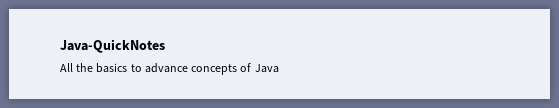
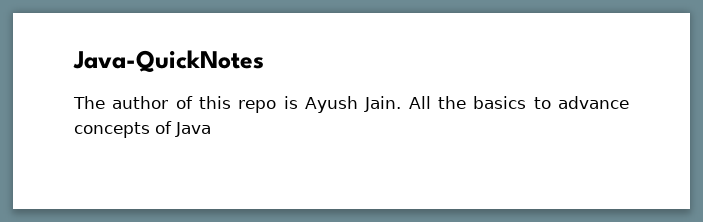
(165, 46) none -> [73,96,402,113] The author of this repo is Ayush Jain.

